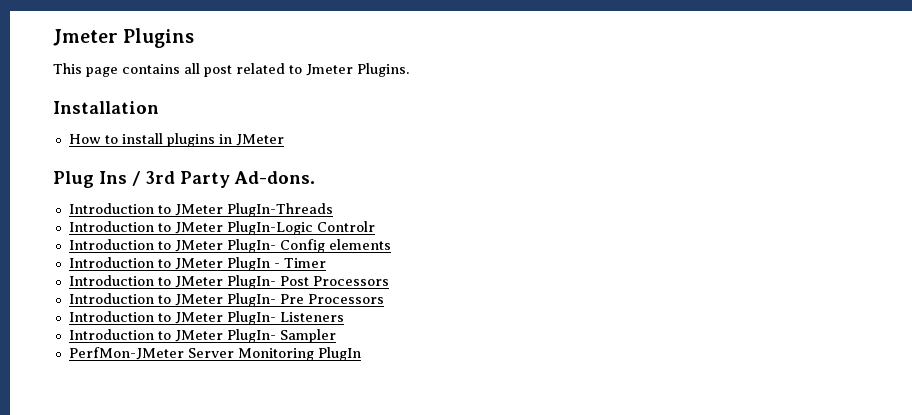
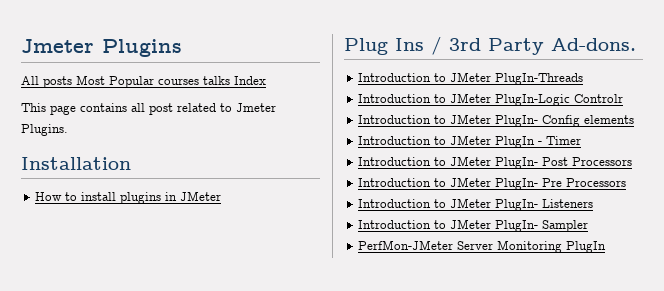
(195, 38) none -> [21,75,266,88] // All posts Most Popular courses talks Index

